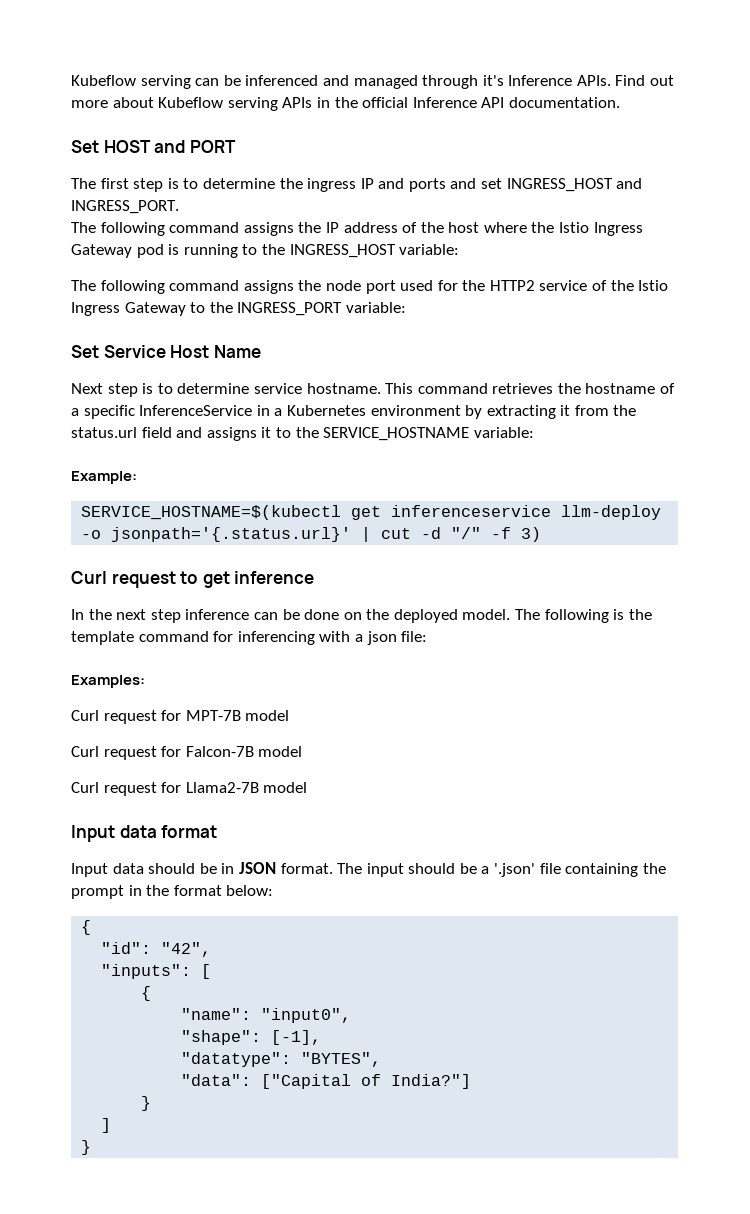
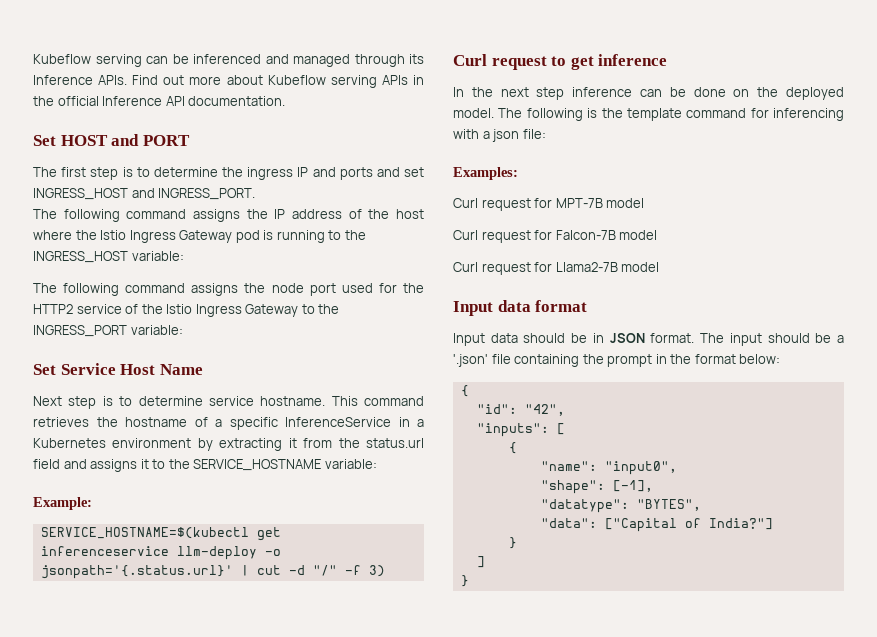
[482,75,504,86] it's -> [409,54,424,64] its

